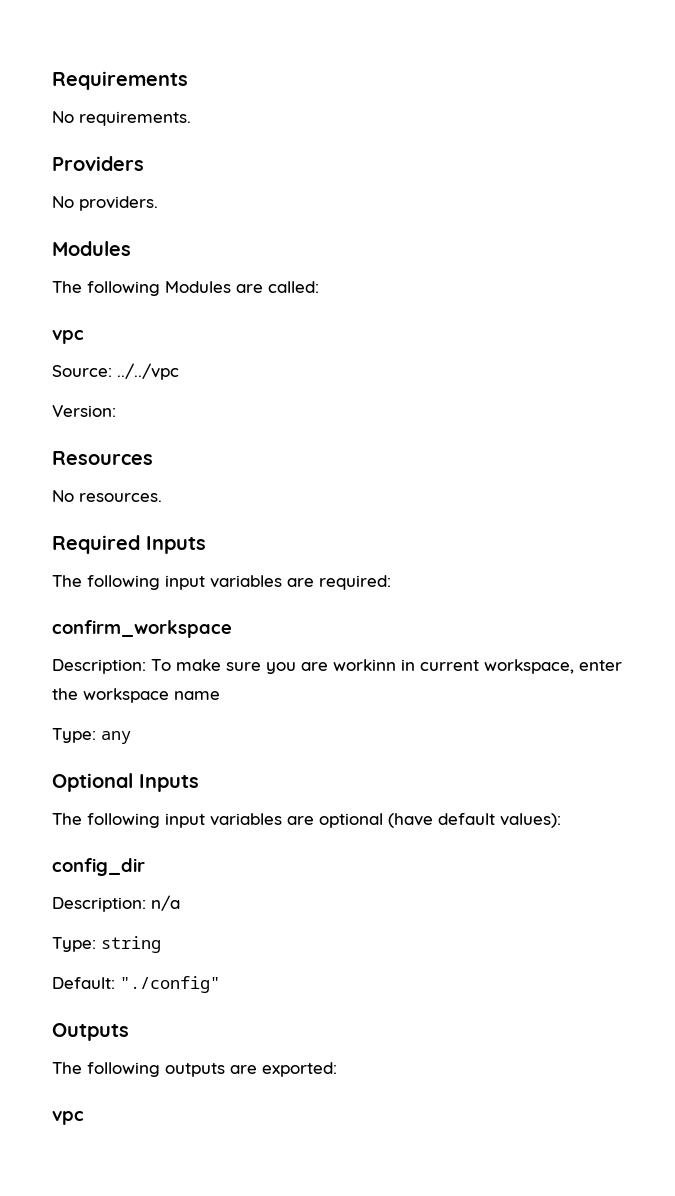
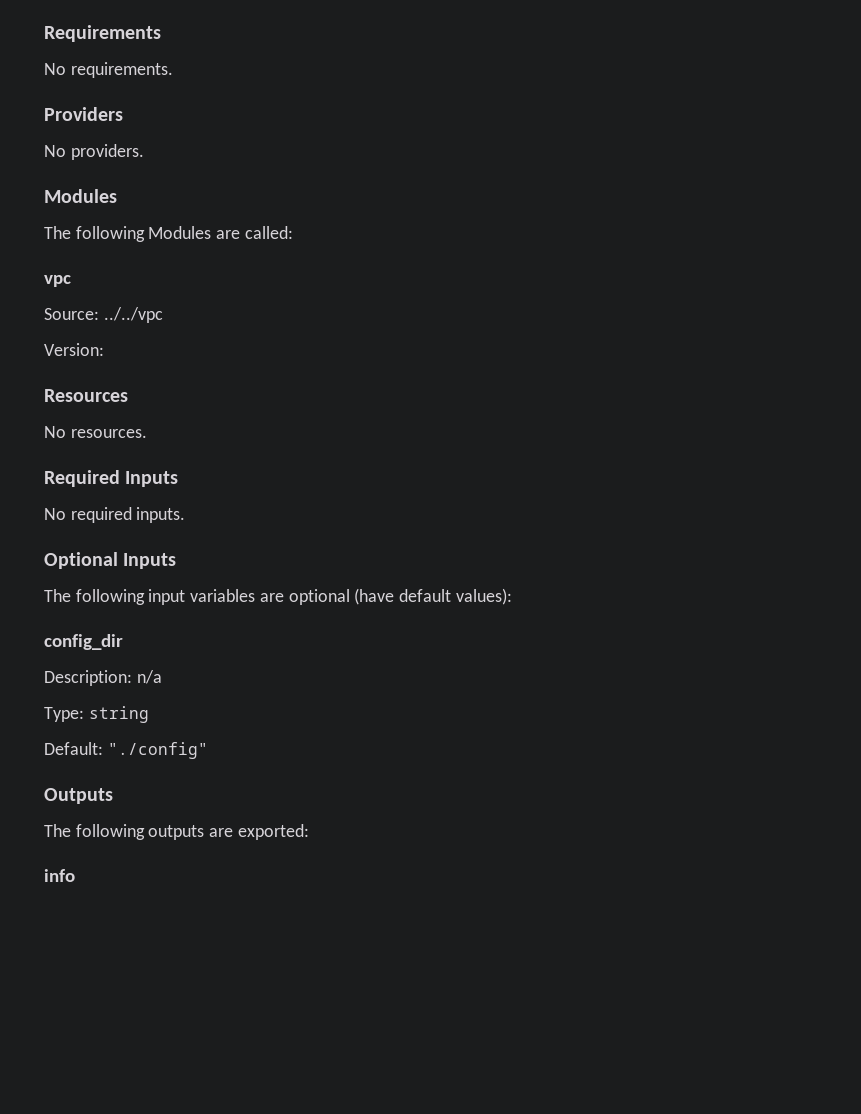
[52,575,391,590] [52,620,232,638] [52,659,622,674] [52,688,220,703] [52,728,131,744] The following input variables are required: // confirm_workspace // Description: To make sure you are workinn in current workspace, enter the workspace name // Type: any -> [44,507,186,523] No required inputs.
[52,1111,84,1125] vpc -> [44,869,75,882] info

